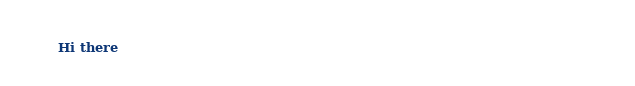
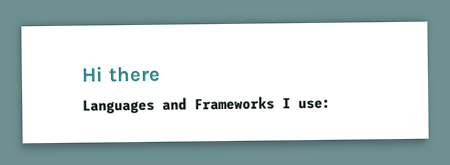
(118, 47) none -> [82,96,331,114] // Languages and Frameworks I use:

